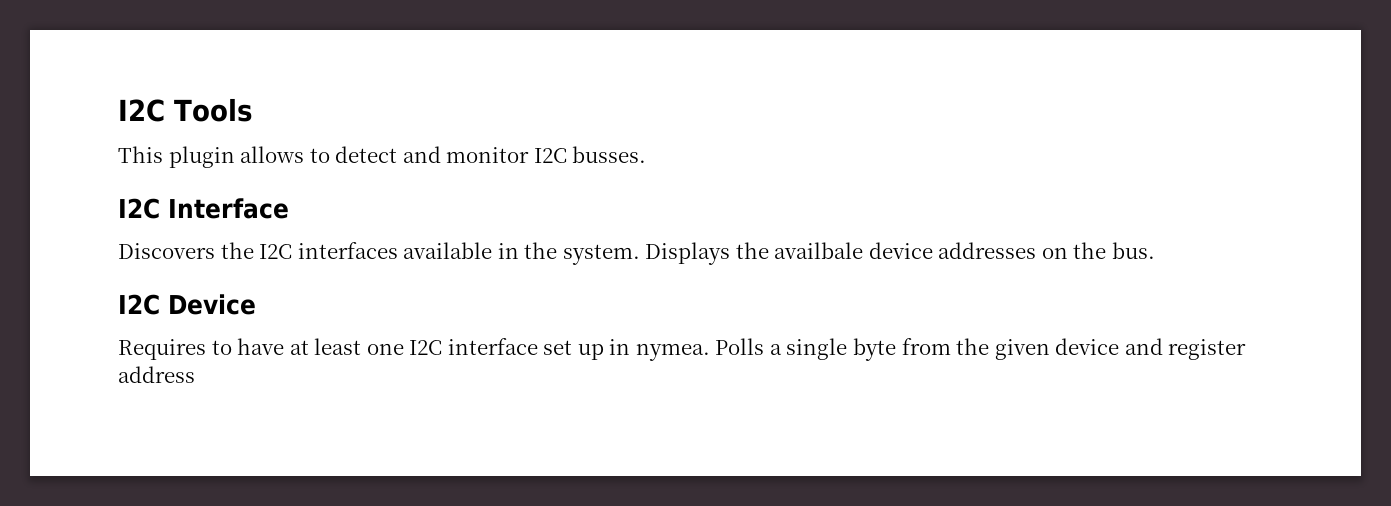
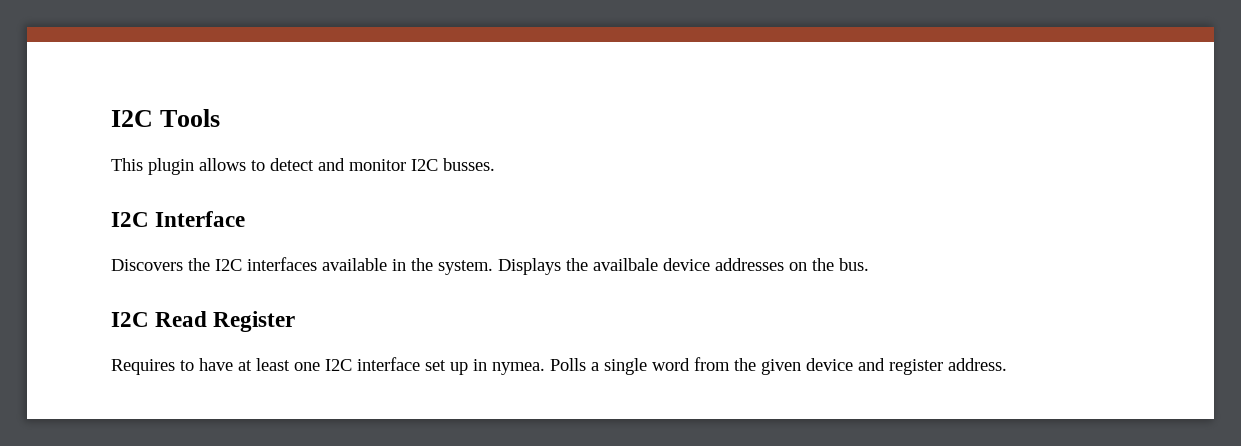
[168,294,256,315] Device -> [155,311,296,332] Read Register
[853,338,897,361] byte -> [652,358,690,371] word
[118,366,195,383] address -> [948,358,1007,371] address.

